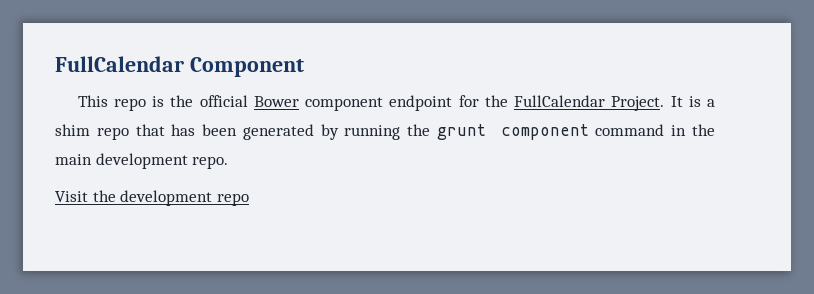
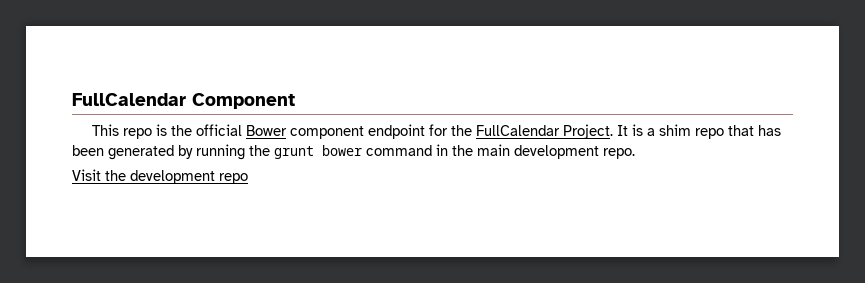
[500,124,589,140] component -> [322,145,362,156] bower

